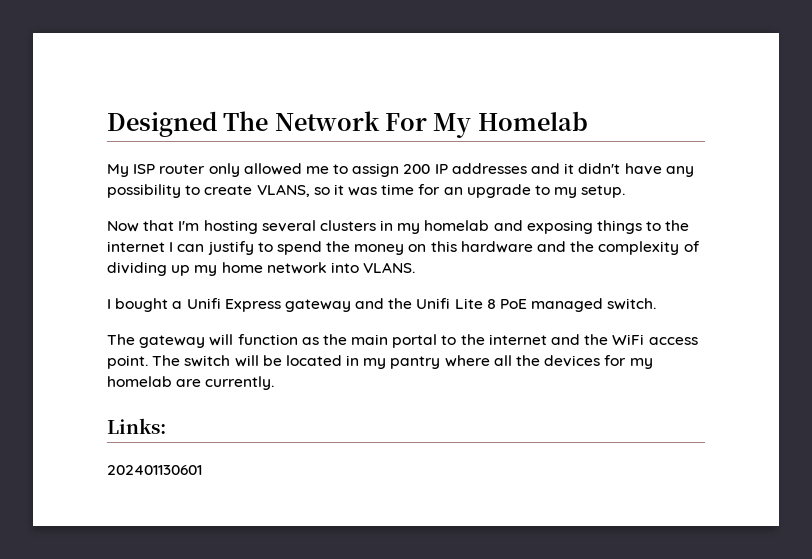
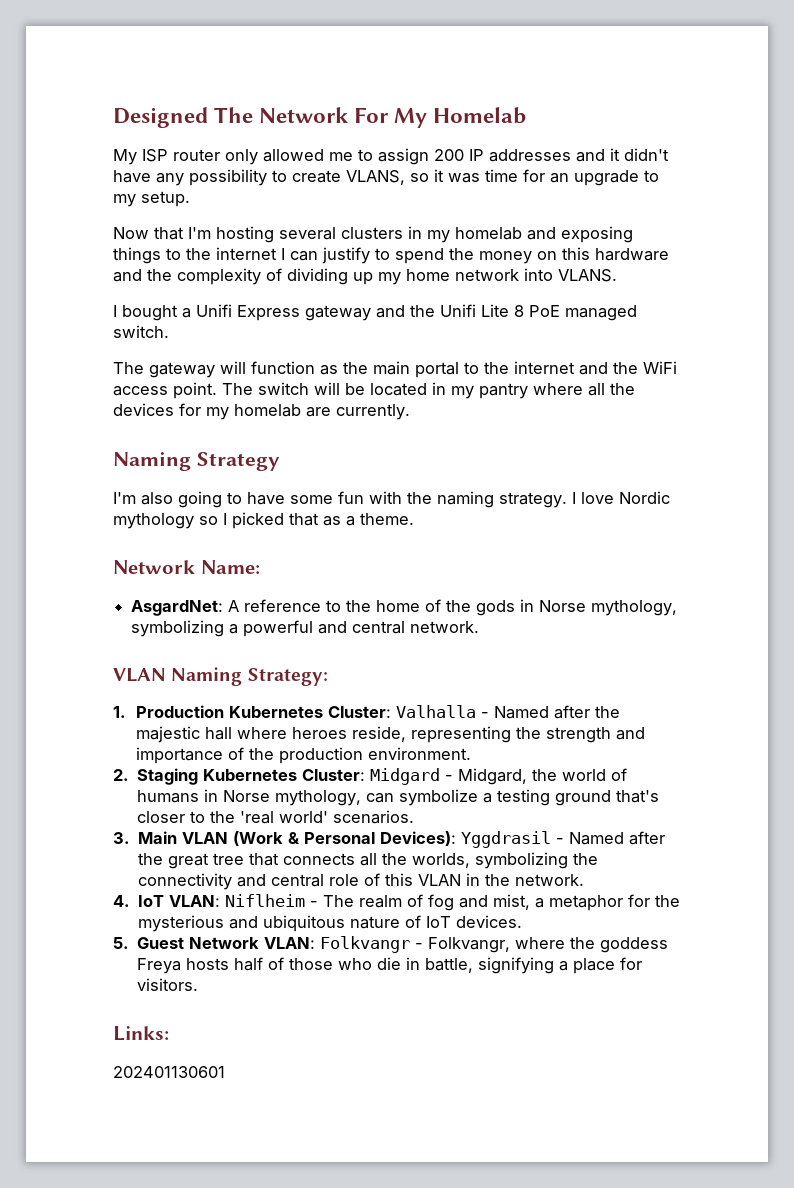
(275, 383) none -> [113,452,280,471] [113,491,670,508] [113,512,414,529] [113,560,260,574] [131,599,678,616] [131,620,480,637] [113,667,328,686] [113,705,621,719] [136,726,646,743] [136,747,472,764] [113,768,628,785] [137,789,660,806] [137,810,415,824] [113,831,666,848] [138,852,599,869] [138,873,585,890] [113,894,681,911] [138,915,523,932] [113,936,669,953] [137,957,643,974] [137,978,199,991] // Naming Strategy // I'm also going to have some fun with the naming strategy. I love Nordic mythology so I picked that as a theme. // Network Name: // AsgardNet: A reference to the home of the gods in Norse mythology, symbolizing a powerful and central network. // VLAN Naming Strategy: // 1. Production Kubernetes Cluster: Valhalla - Named after the majestic hall where heroes reside, representing the strength and importance of the production environment. // 2. Staging Kubernetes Cluster: Midgard - Midgard, the world of humans in Norse mythology, can symbolize a testing ground that's closer to the 'real world' scenarios. // 3. Main VLAN (Work & Personal Devices): Yggdrasil - Named after the great tree that connects all the worlds, symbolizing the connectivity and central role of this VLAN in the network. // 4. IoT VLAN: Niflheim - The realm of fog and mist, a metaphor for the mysterious and ubiquitous nature of IoT devices. // 5. Guest Network VLAN: Folkvangr - Folkvangr, where the goddess Freya hosts half of those who die in battle, signifying a place for visitors.

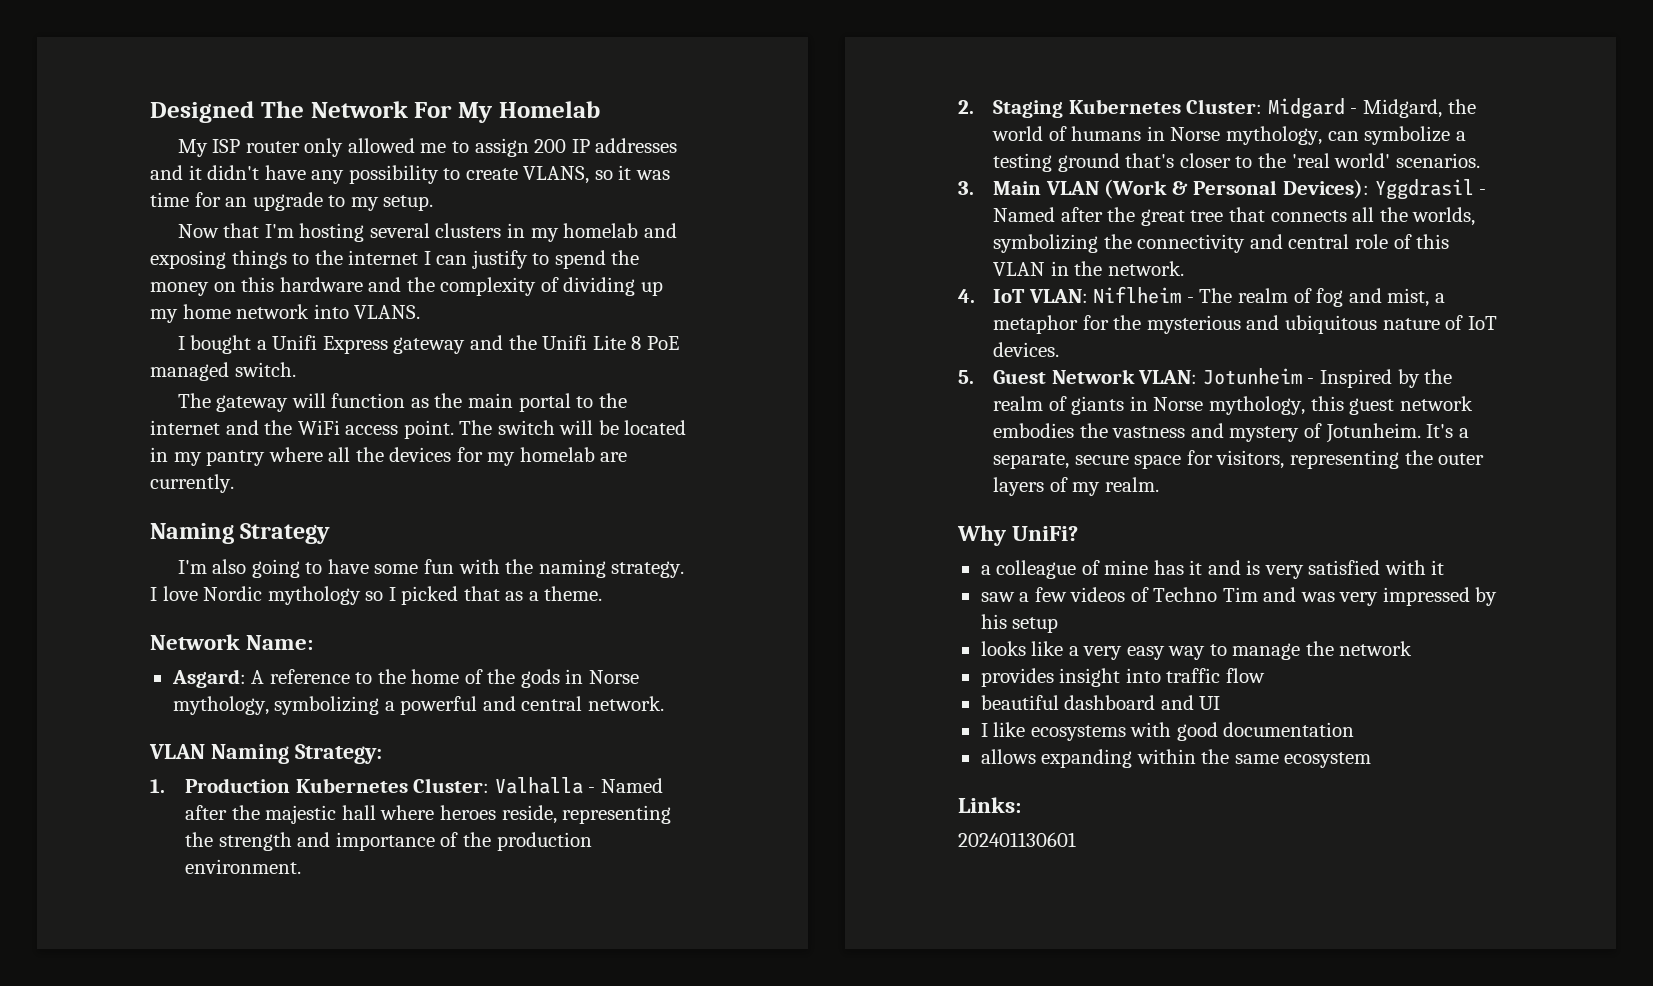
[131,600,224,616] AsgardNet: -> [171,669,246,688] Asgard:
[320,936,669,953] [137,957,643,974] [137,978,199,991] Folkvangr - Folkvangr, where the goddess Freya hosts half of those who die in battle, signifying a place for visitors. -> [1202,368,1453,388] [993,396,1473,415] [993,423,1469,443] [993,450,1485,469] [993,477,1159,496] [957,525,1079,546] [980,560,1445,579] [980,587,1498,606] [980,614,1059,633] [980,641,1413,660] [980,668,1265,687] [980,695,1221,710] [980,722,1355,741] [980,749,1372,768] Jotunheim - Inspired by the realm of giants in Norse mythology, this guest network embodies the vastness and mystery of Jotunheim. It's a separate, secure space for visitors, representing the outer layers of my realm. // Why UniFi? // a colleague of mine has it and is very satisfied with it // saw a few videos of Techno Tim and was very impressed by his setup // looks like a very easy way to manage the network // provides insight into traffic flow // beautiful dashboard and UI // I like ecosystems with good documentation // allows expanding within the same ecosystem

